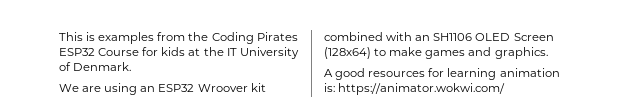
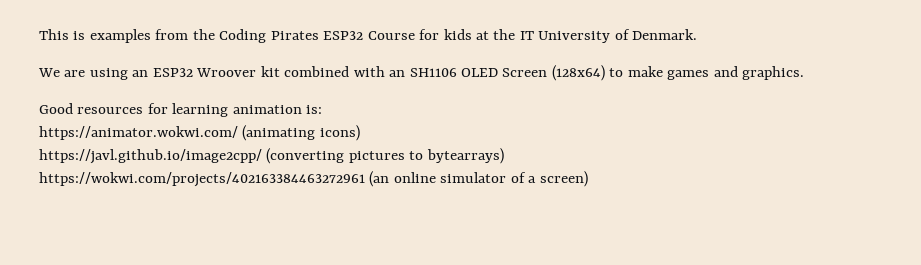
[324,68,366,80] A good -> [39,103,73,114] Good
[338,83,506,95] https://animator.wokwi.com/ -> [39,125,360,141] [39,148,504,164] [39,171,588,187] // https://animator.wokwi.com/ (animating icons) // https://javl.github.io/image2cpp/ (converting pictures to bytearrays) // https://wokwi.com/projects/402163384463272961 (an online simulator of a screen)

